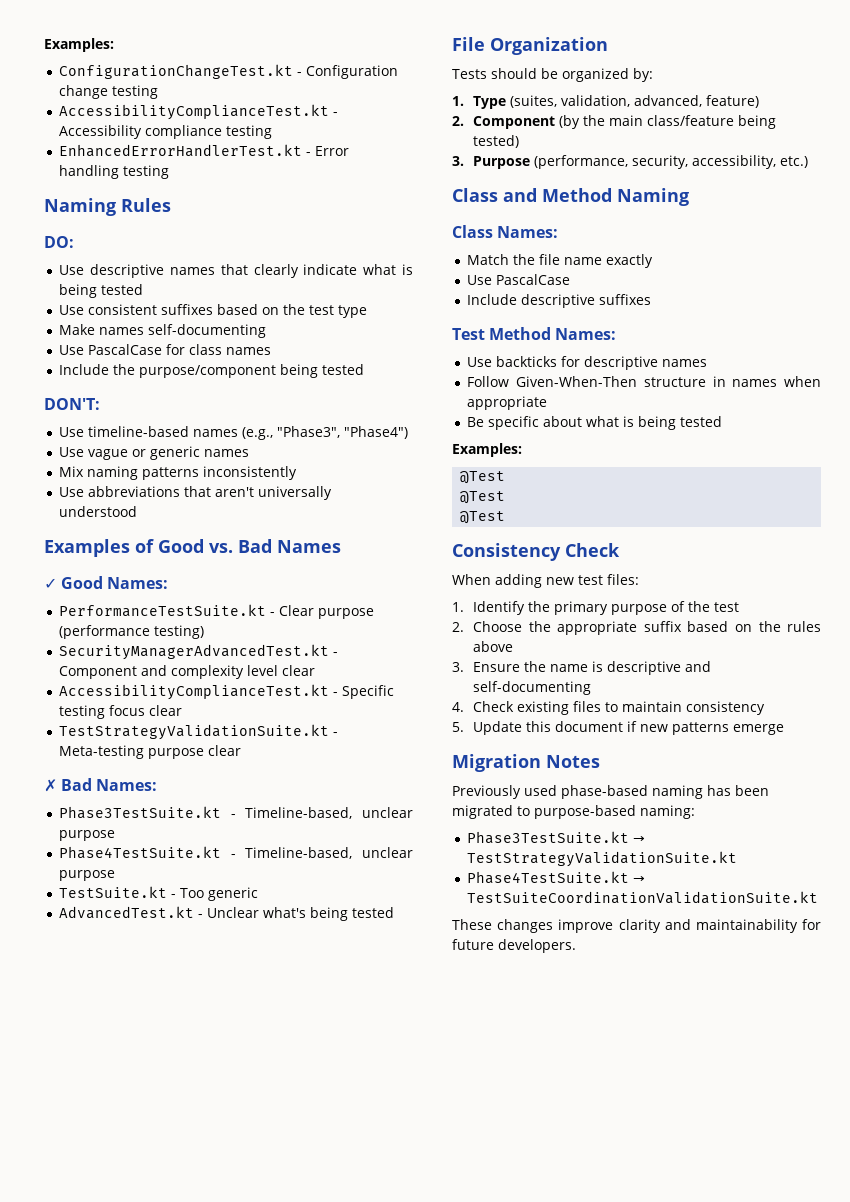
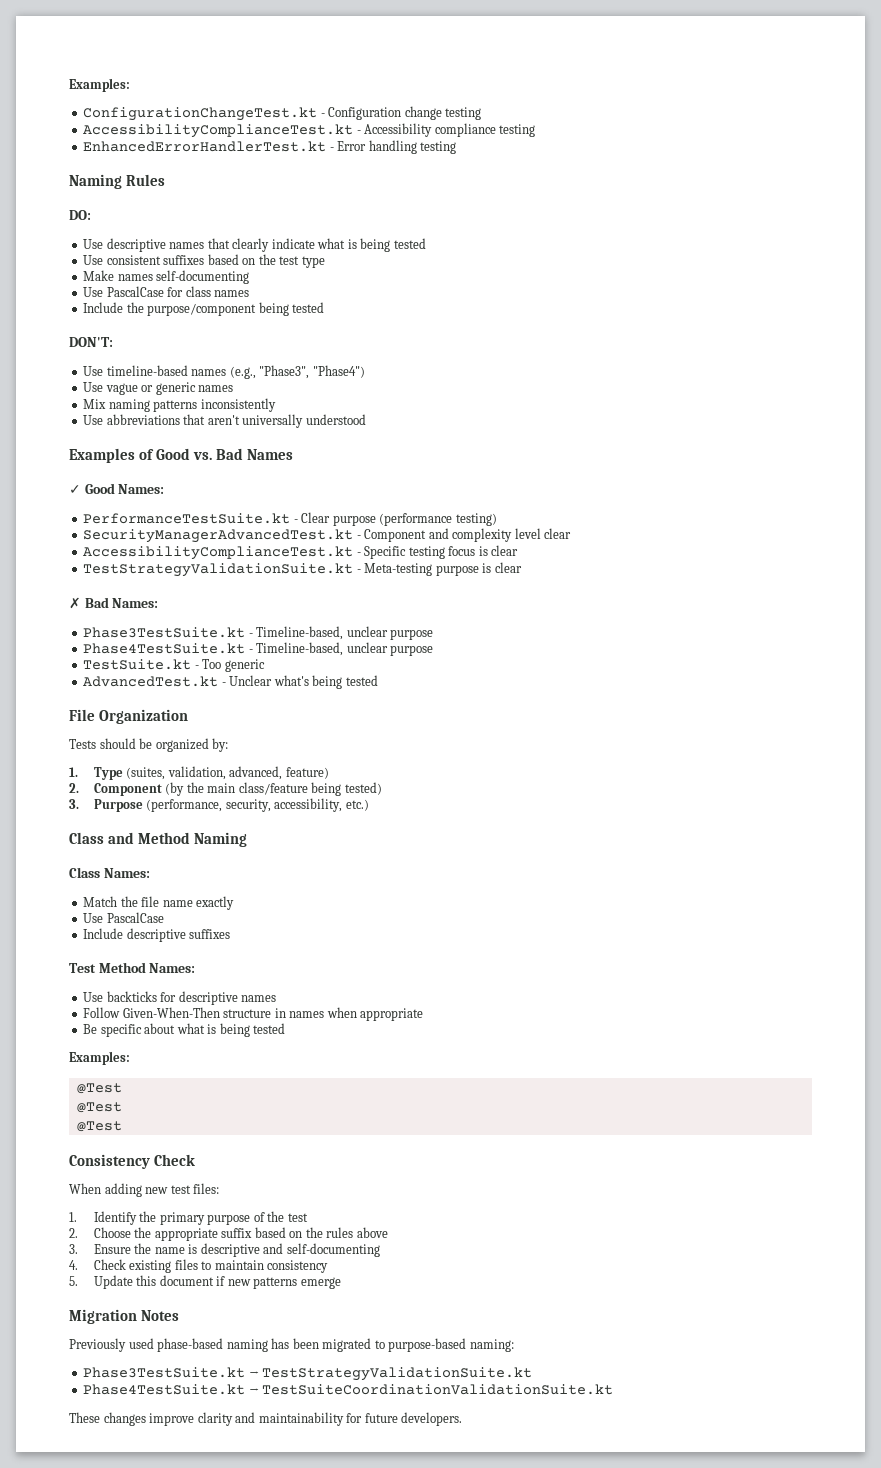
(146, 710) none -> [478,546,488,556] is
(205, 753) none -> [482,563,492,573] is

